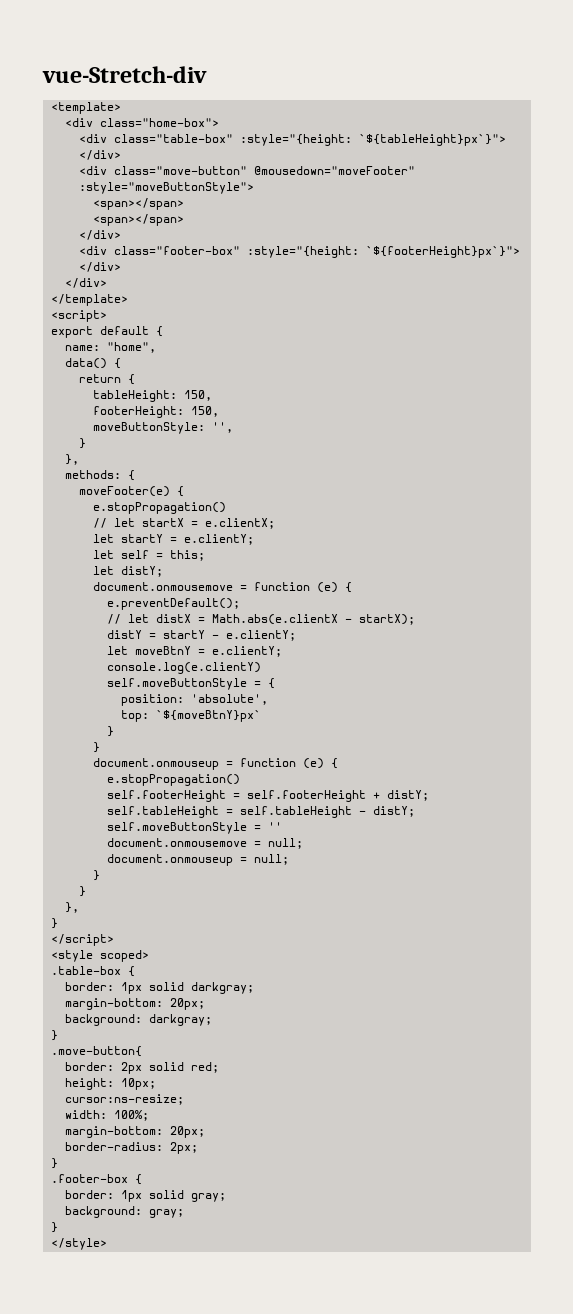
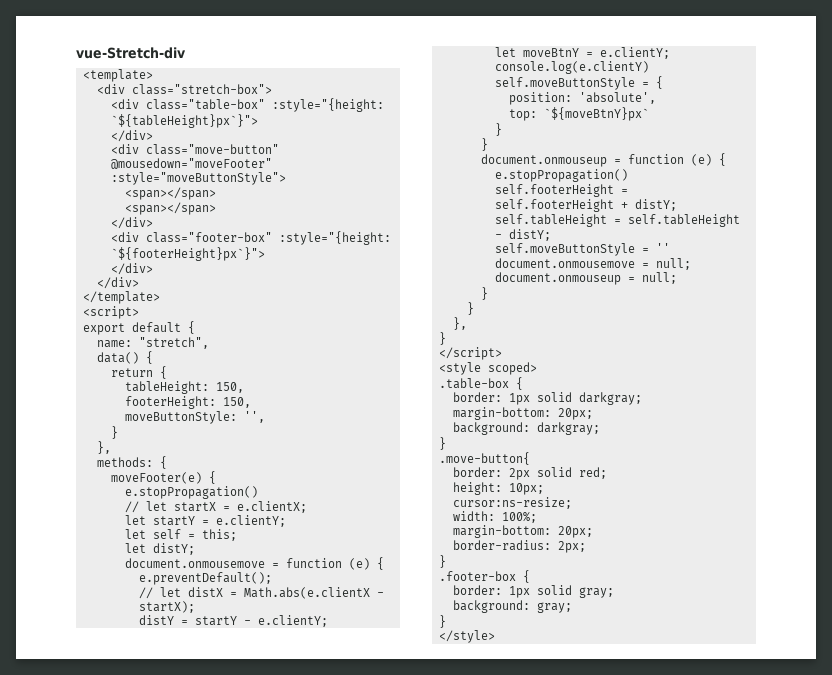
[99,118,219,127] class="home-box"> -> [131,84,272,95] class="stretch-box">
[106,342,156,353] "home", -> [138,337,209,349] "stretch",

